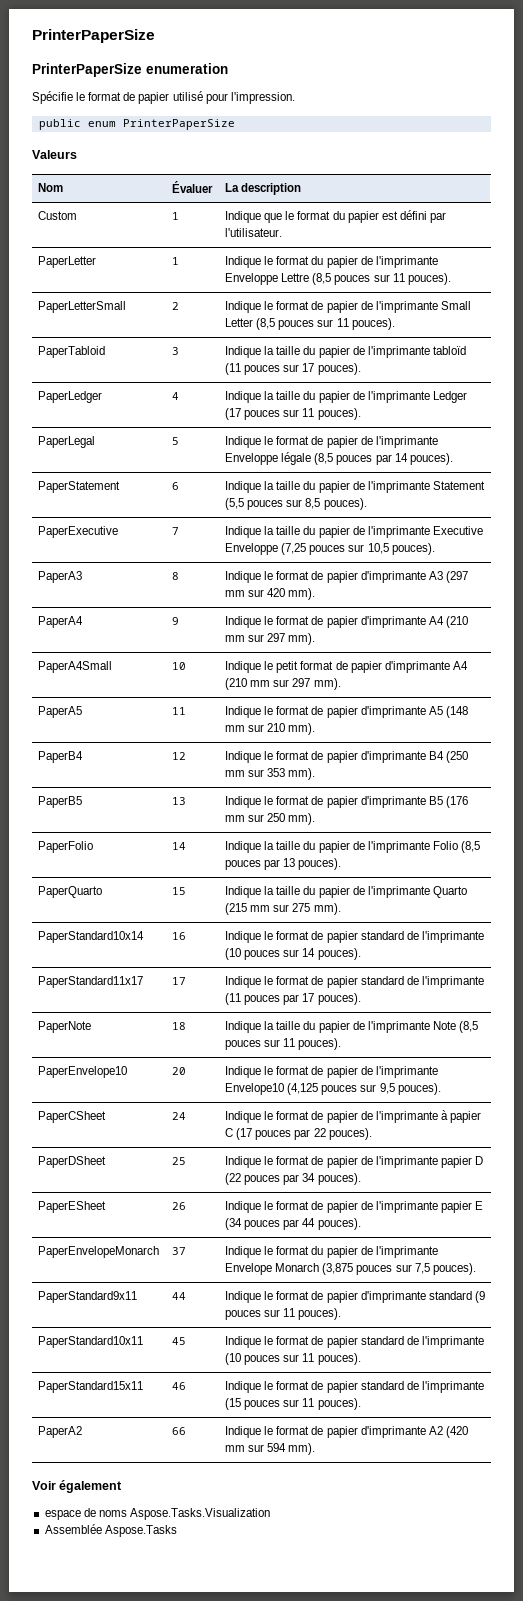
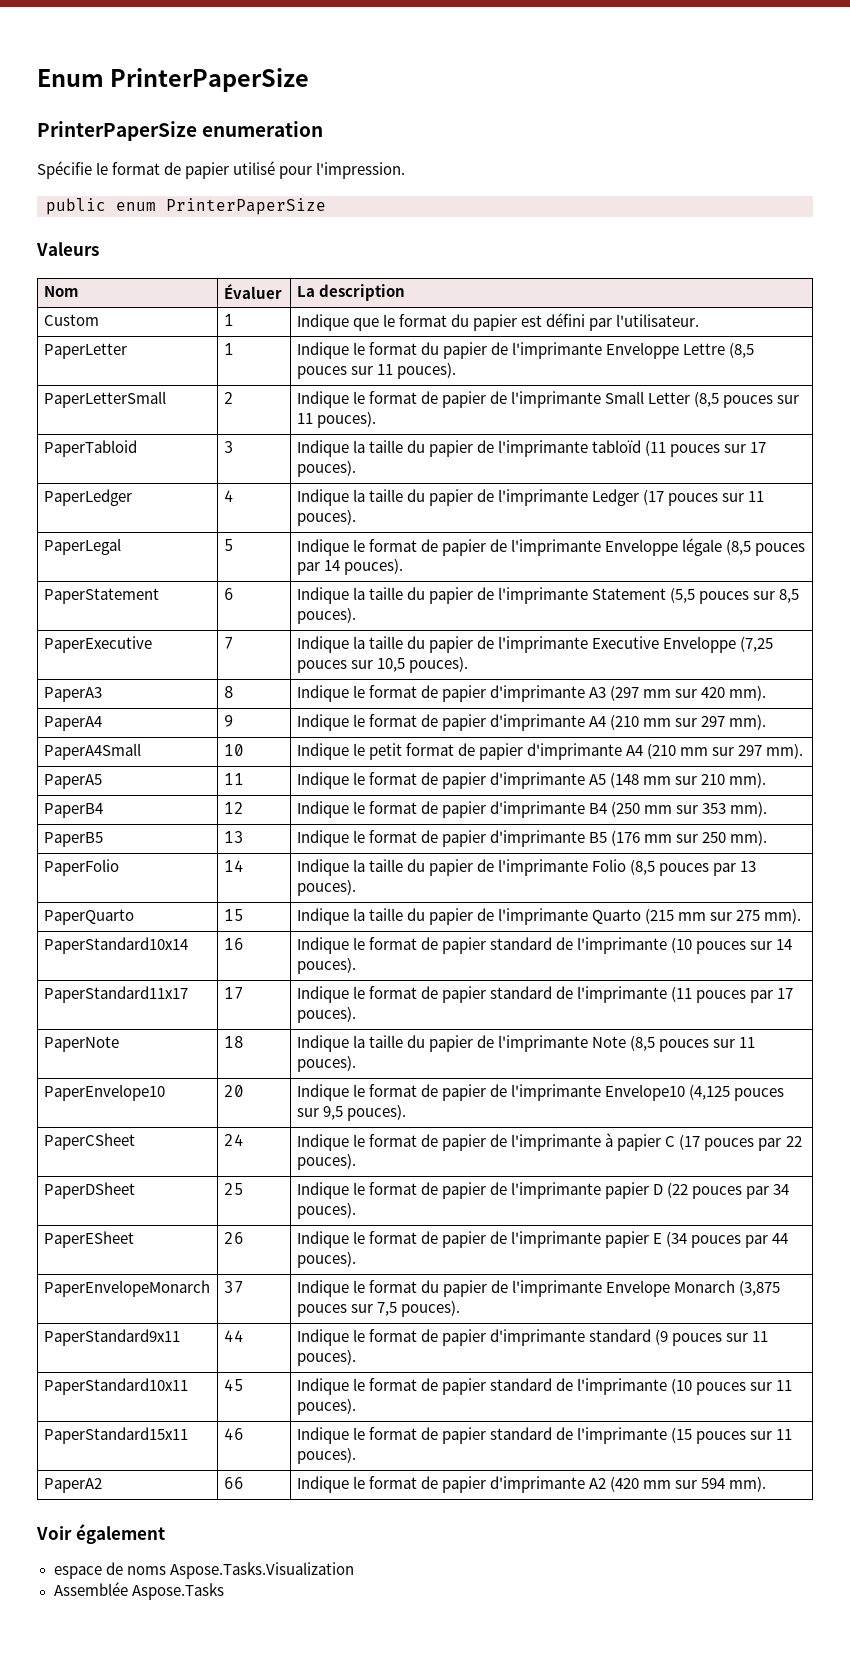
(32, 36) none -> [37,69,104,87] Enum

